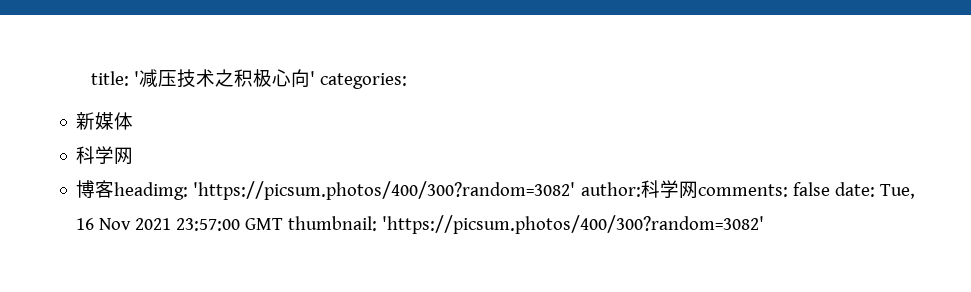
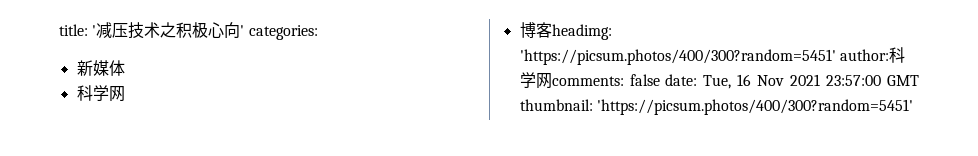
[193,181,576,200] 'https://picsum.photos/400/300?random=3082' -> [519,49,836,65] 'https://picsum.photos/400/300?random=5451'
[382,215,765,234] 'https://picsum.photos/400/300?random=3082' -> [596,99,913,115] 'https://picsum.photos/400/300?random=5451'

